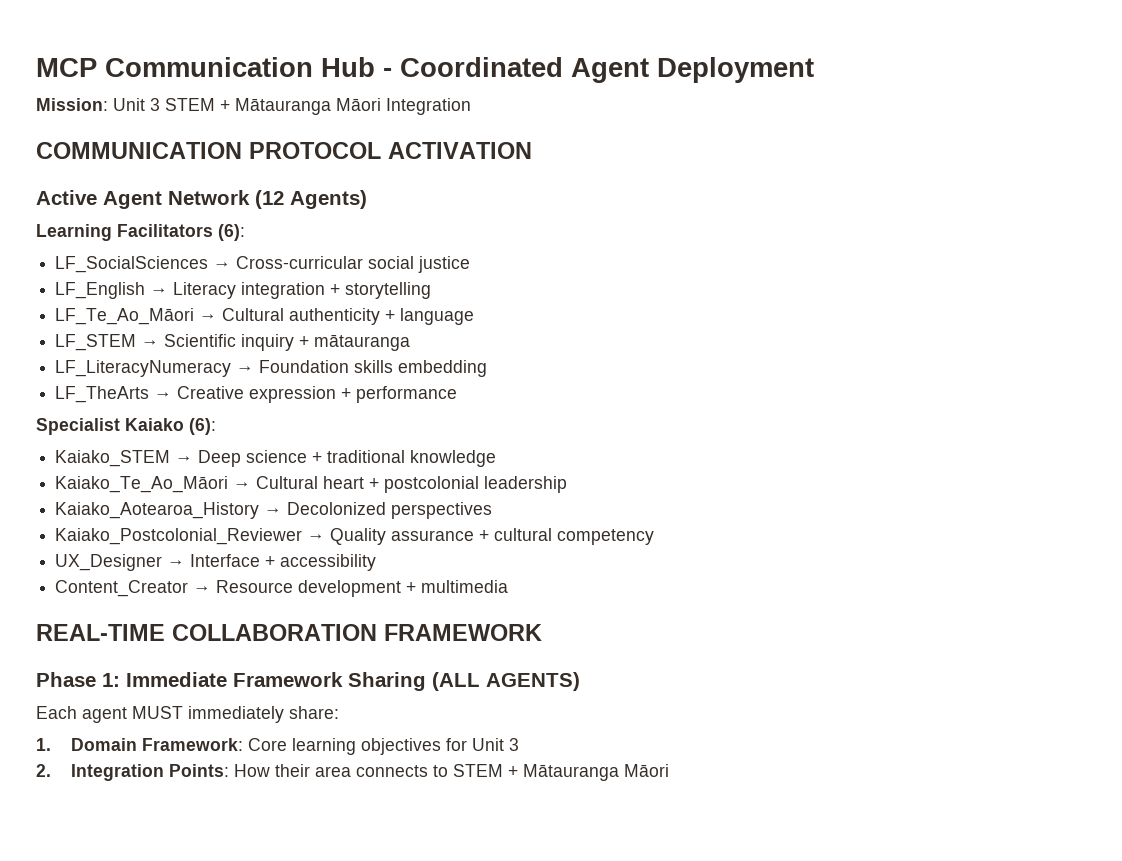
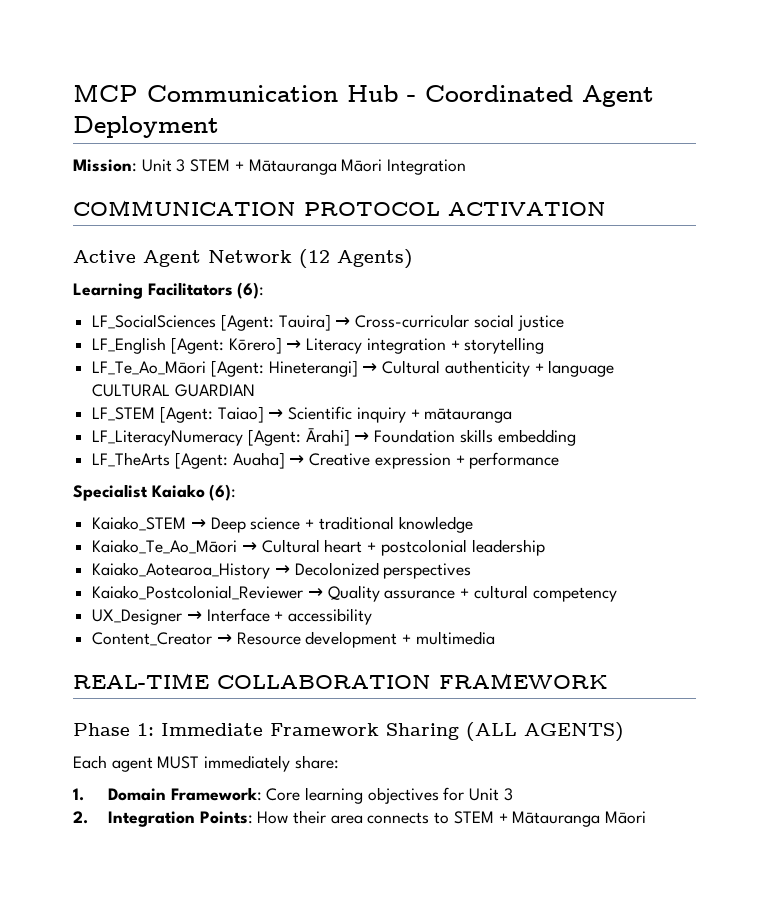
(209, 264) none -> [220,314,331,331] [Agent: Tauira]
(146, 290) none -> [170,337,282,354] [Agent: Kōrero]
(195, 316) none -> [210,360,358,377] [Agent: Hineterangi]
(475, 316) none -> [92,384,255,397] CULTURAL GUARDIAN
(137, 342) none -> [159,406,264,423] [Agent: Taiao]
(232, 368) none -> [247,428,350,446] [Agent: Ārahi]
(150, 394) none -> [174,452,285,469] [Agent: Auaha]

